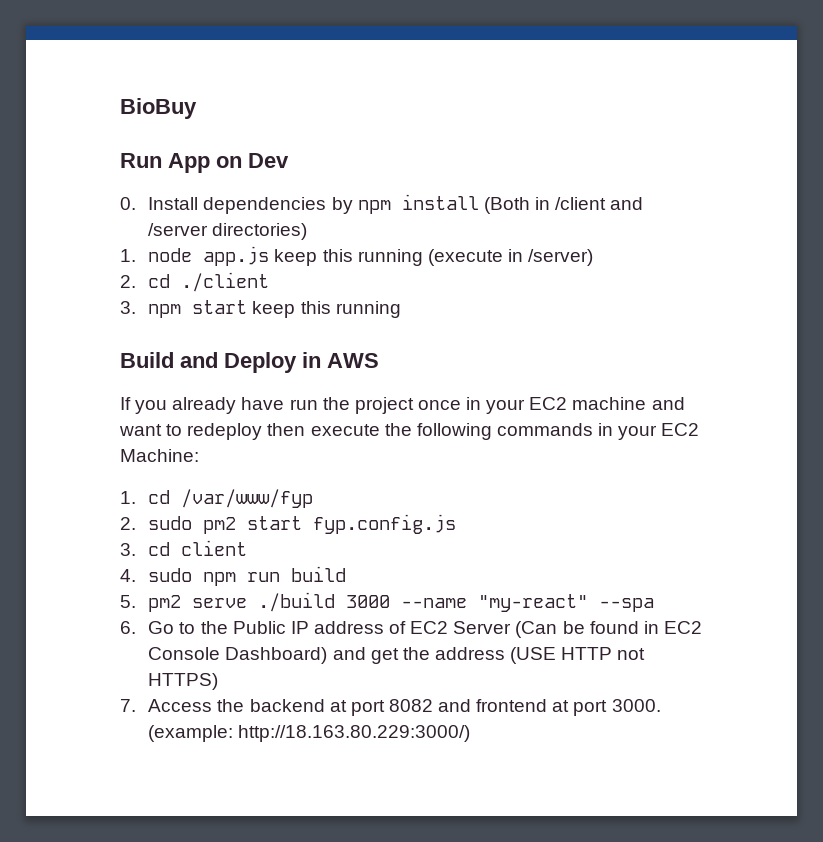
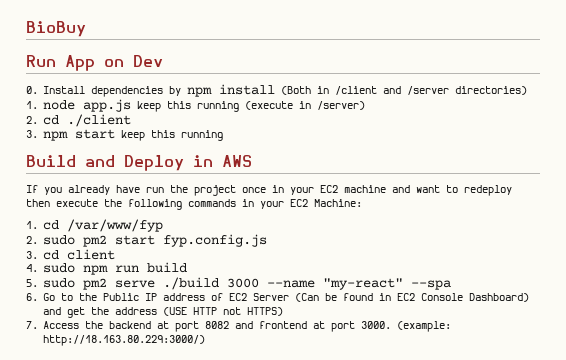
(136, 601) none -> [43,278,76,288] sudo

